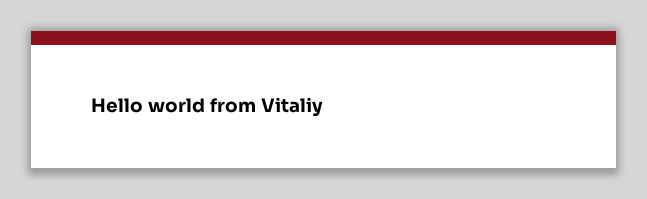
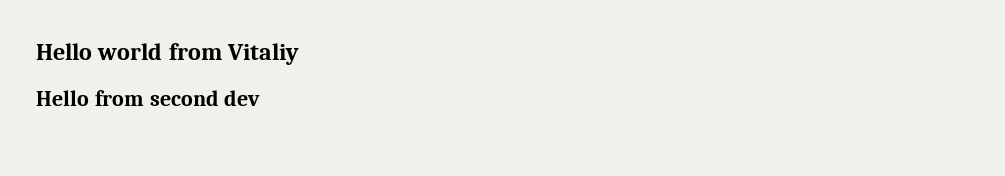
(323, 107) none -> [36,90,261,106] // Hello from second dev

